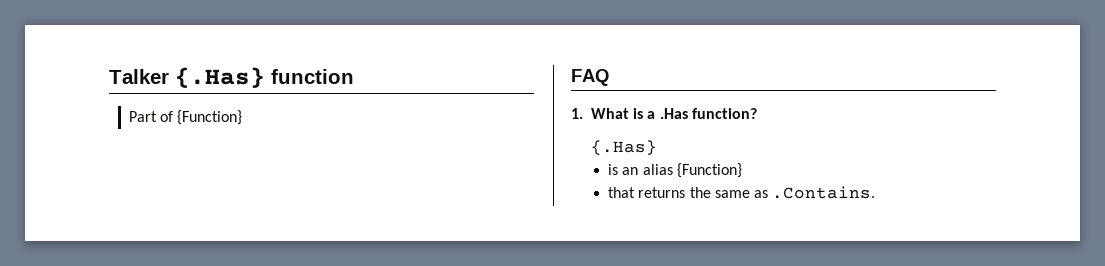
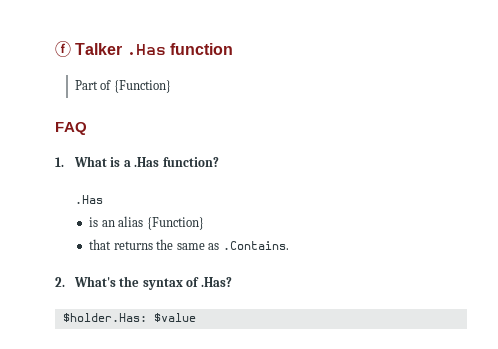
[109,67,265,88] Talker {.Has} -> [55,41,166,57] ⓕ Talker .Has
[591,140,658,155] {.Has} -> [74,195,103,204] .Has
(876, 192) none -> [55,276,232,290] [62,313,196,322] // 2. What's the syntax of .Has? // $holder.Has: $value

